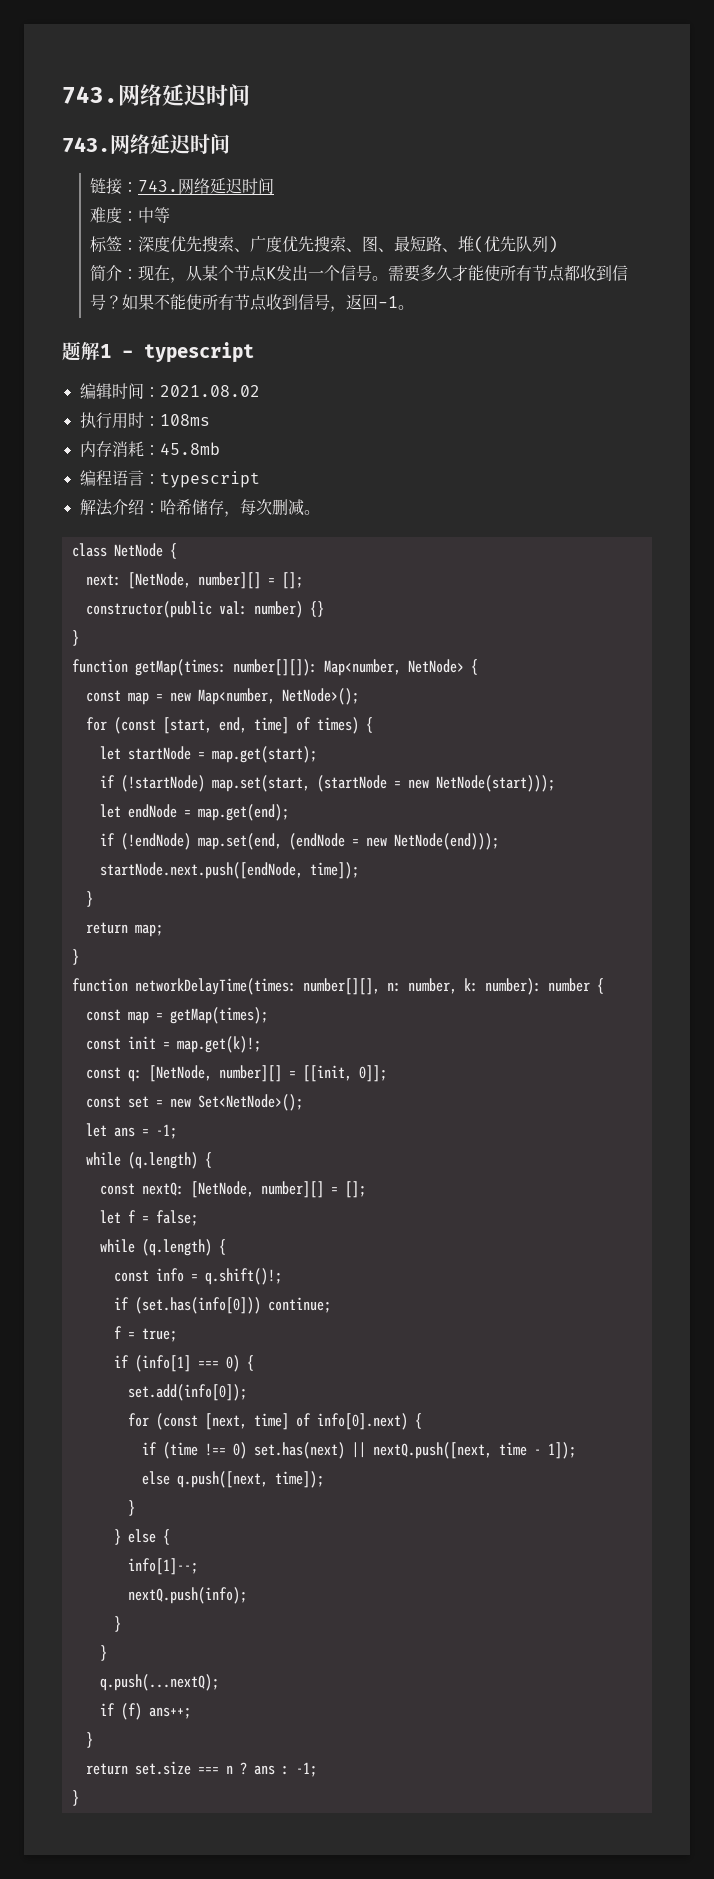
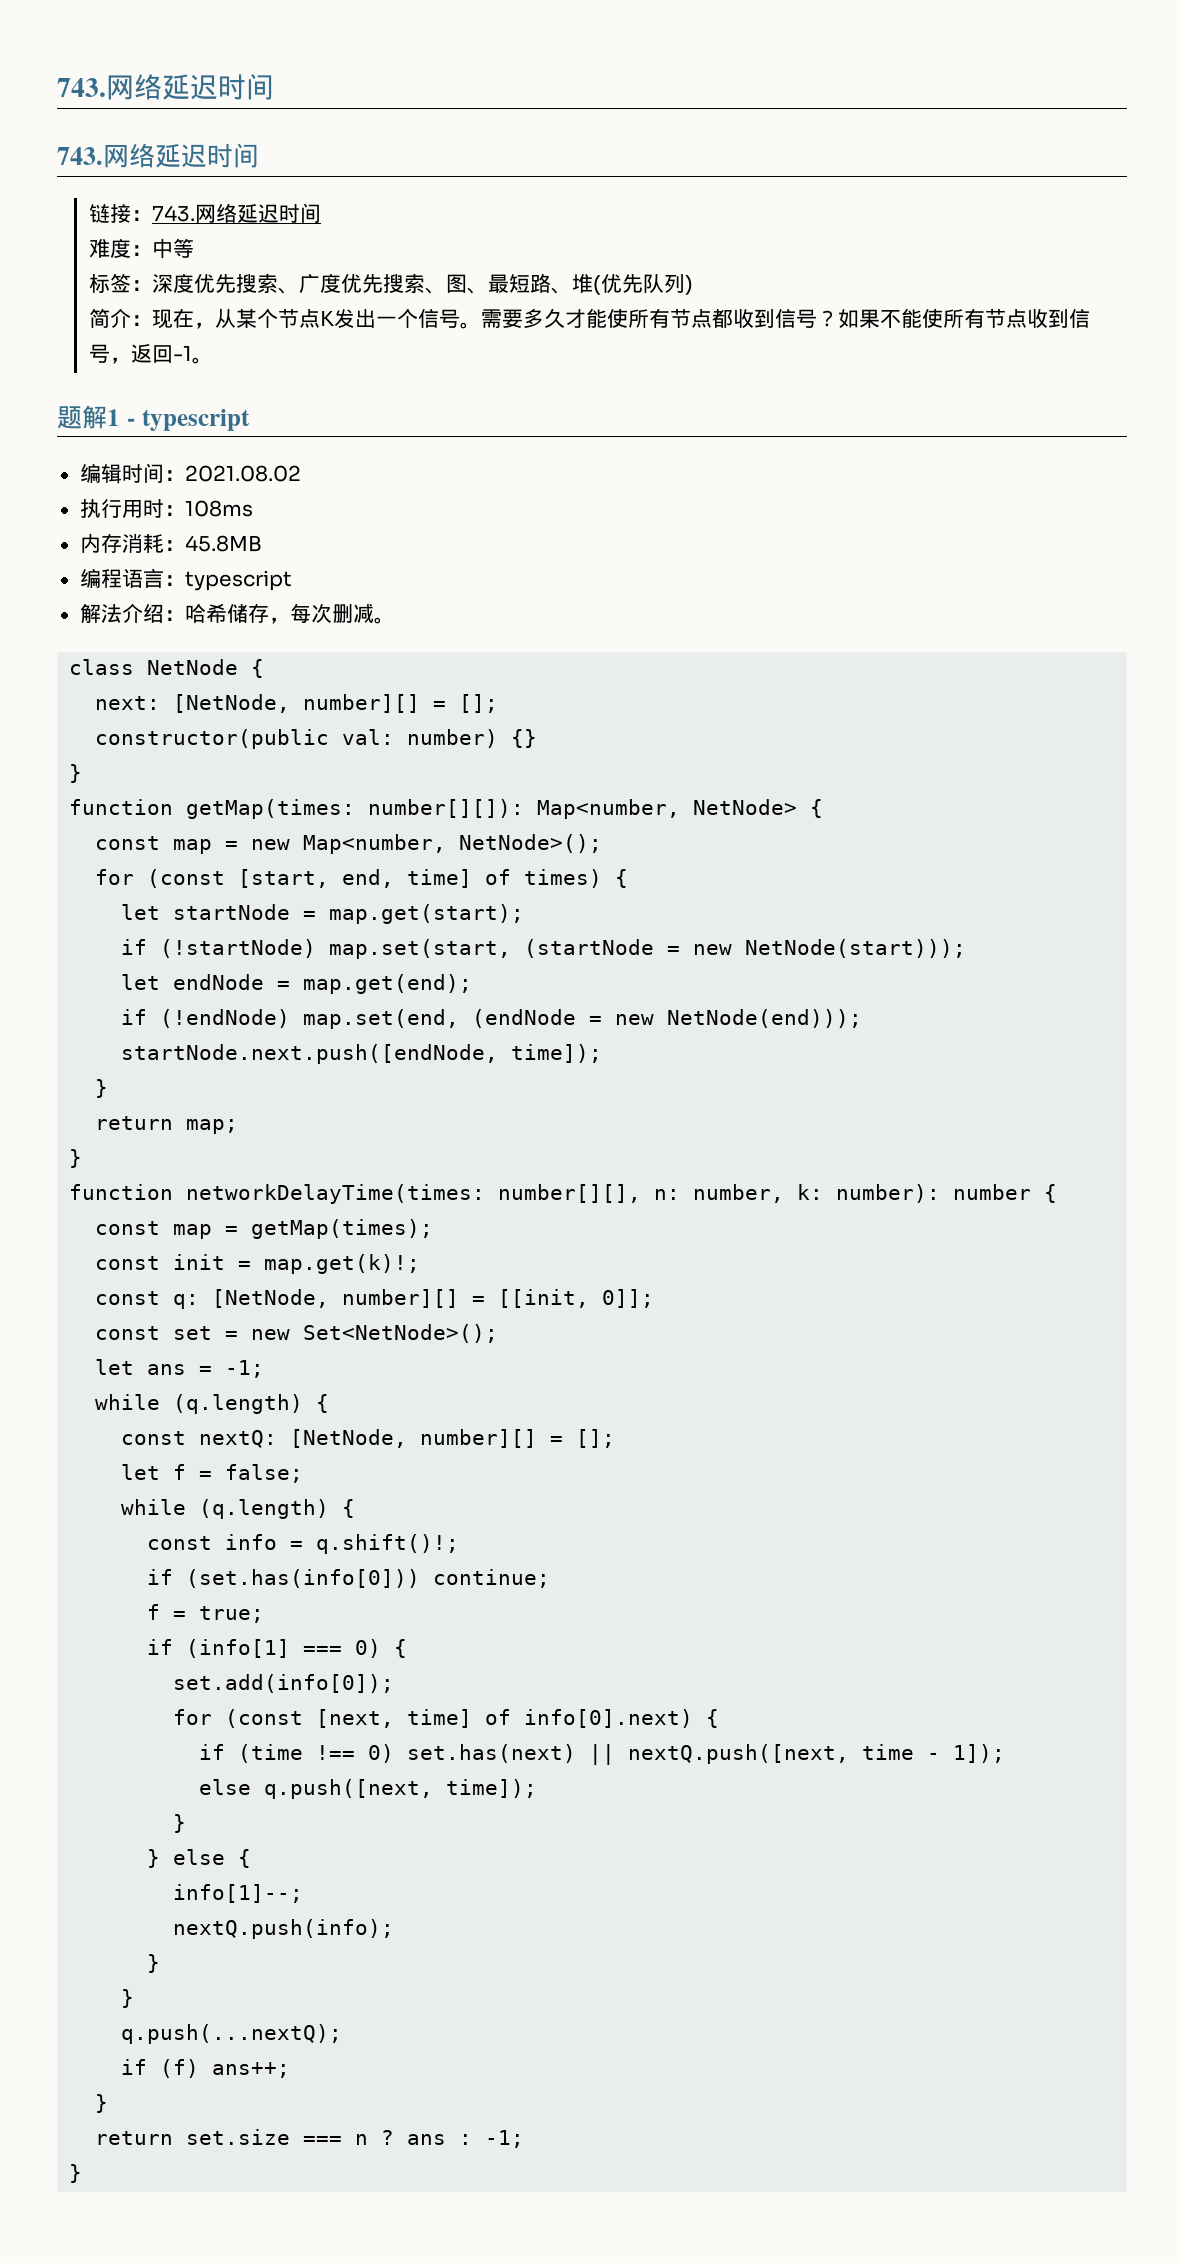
[159,442,220,455] 45.8mb -> [184,535,262,552] 45.8MB

